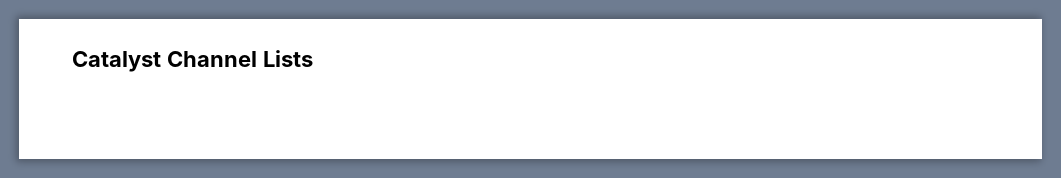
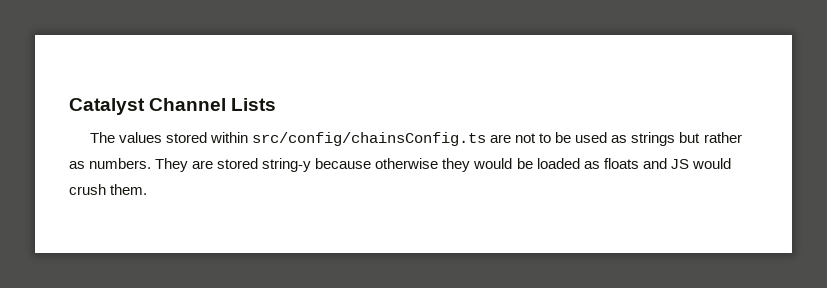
(313, 58) none -> [89,132,742,146] [69,158,731,172] [69,184,148,195] // The values stored within src/config/chainsConfig.ts are not to be used as strings but rather as numbers. They are stored string-y because otherwise they would be loaded as floats and JS would crush them.

